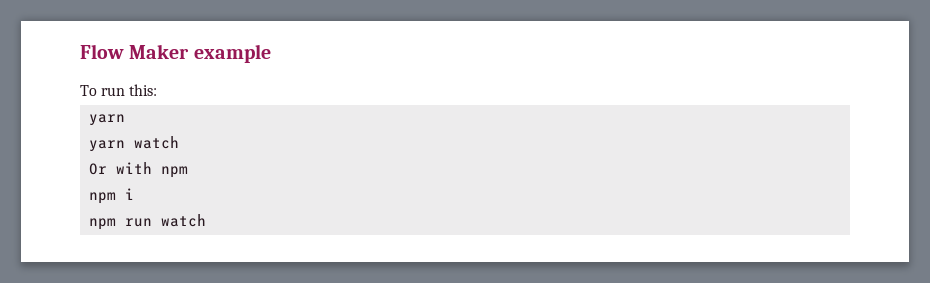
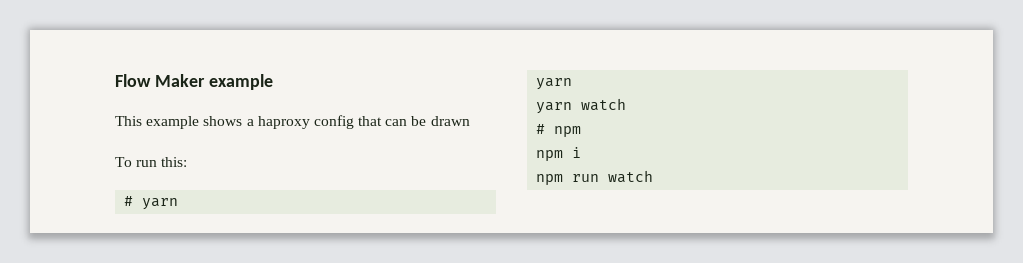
(271, 53) none -> [115,115,470,129] // This example shows a haproxy config that can be drawn
(158, 90) none -> [124,196,179,210] // # yarn
[89,162,153,175] Or with -> [536,124,546,134] #

